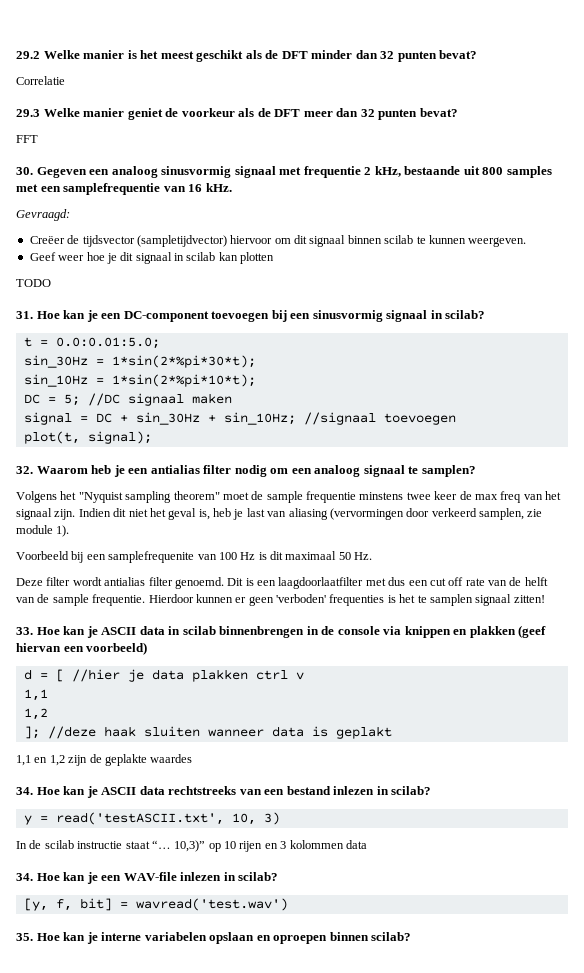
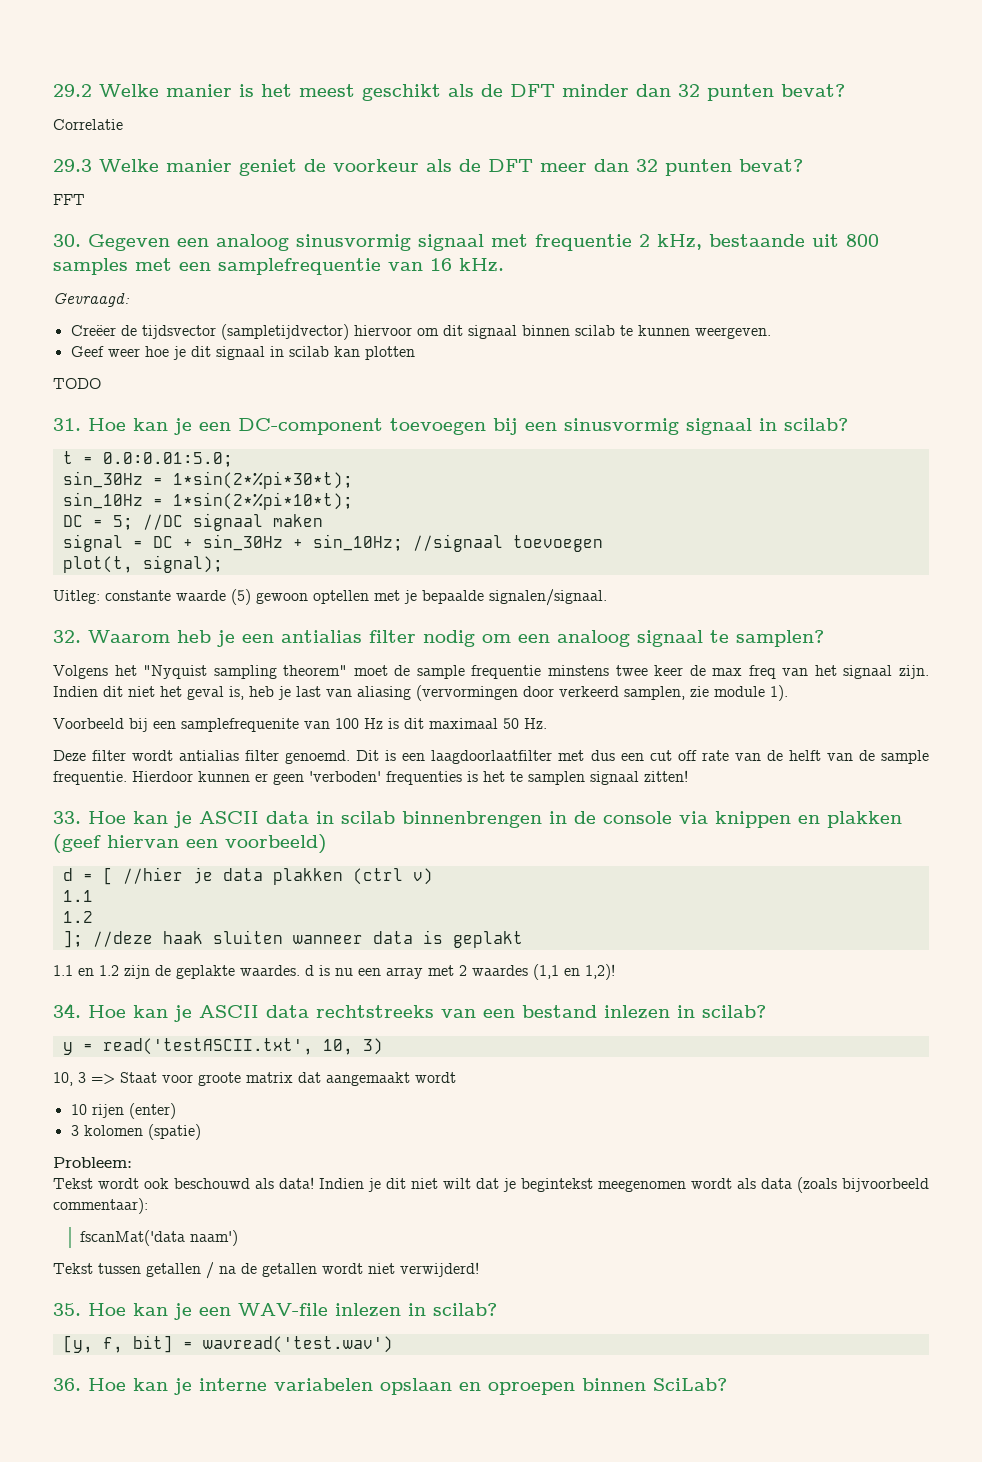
(152, 437) none -> [53,589,607,606] // Uitleg: constante waarde (5) gewoon optellen met je bepaalde signalen/signaal.
[255,670,304,680] [23,689,48,701] [23,708,48,720] ctrl v // 1,1 // 1,2 -> [352,868,433,885] [62,890,93,902] [62,911,93,923] (ctrl v) // 1.1 // 1.2
[16,754,193,766] 1,1 en 1,2 zijn de geplakte waardes -> [53,964,615,980] 1.1 en 1.2 zijn de geplakte waardes. d is nu een array met 2 waardes (1,1 en 1,2)!
[16,840,367,852] [16,873,33,881] In de scilab instructie staat “… 10,3)” op 10 rijen en 3 kolommen data // 34. -> [53,1072,456,1086] [70,1103,176,1119] [70,1124,201,1140] [53,1157,132,1168] [53,1177,929,1193] [53,1198,148,1214] [79,1230,238,1246] [53,1262,479,1279] [53,1303,81,1316] 10, 3 => Staat voor groote matrix dat aangemaakt wordt // 10 rijen (enter) // 3 kolomen (spatie) // Probleem: // Tekst wordt ook beschouwd als data! Indien je dit niet wilt dat je begintekst meegenomen wordt als data (zoals bijvoorbeeld commentaar): // fscanMat('data naam') // Tekst tussen getallen / na de getallen wordt niet verwijderd! // 35.
[16,933,33,941] 35. -> [53,1378,81,1391] 36.
[371,932,412,941] scilab? -> [653,1378,727,1391] SciLab?

